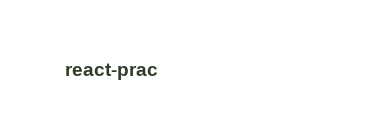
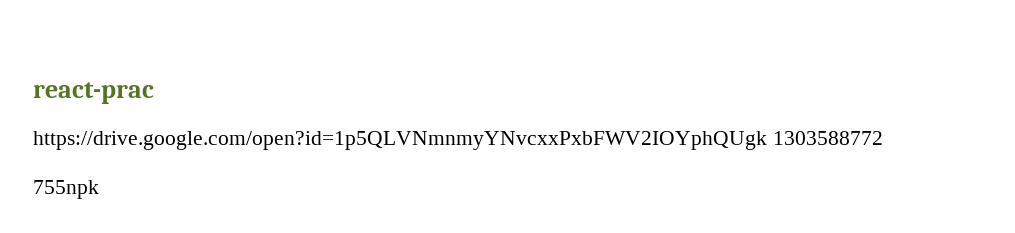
(158, 71) none -> [33,131,883,150] [33,180,99,199] // https://drive.google.com/open?id=1p5QLVNmnmyYNvcxxPxbFWV2IOYphQUgk 1303588772 // 755npk

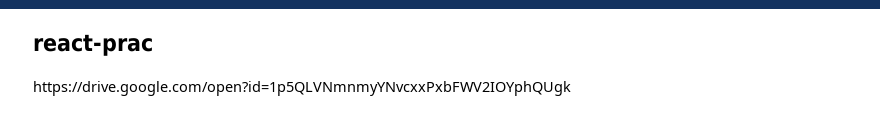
[772,131,883,145] [33,180,99,199] 1303588772 // 755npk -> (571, 88) none

